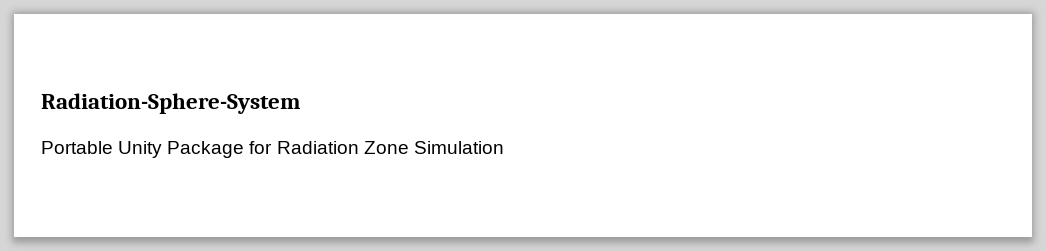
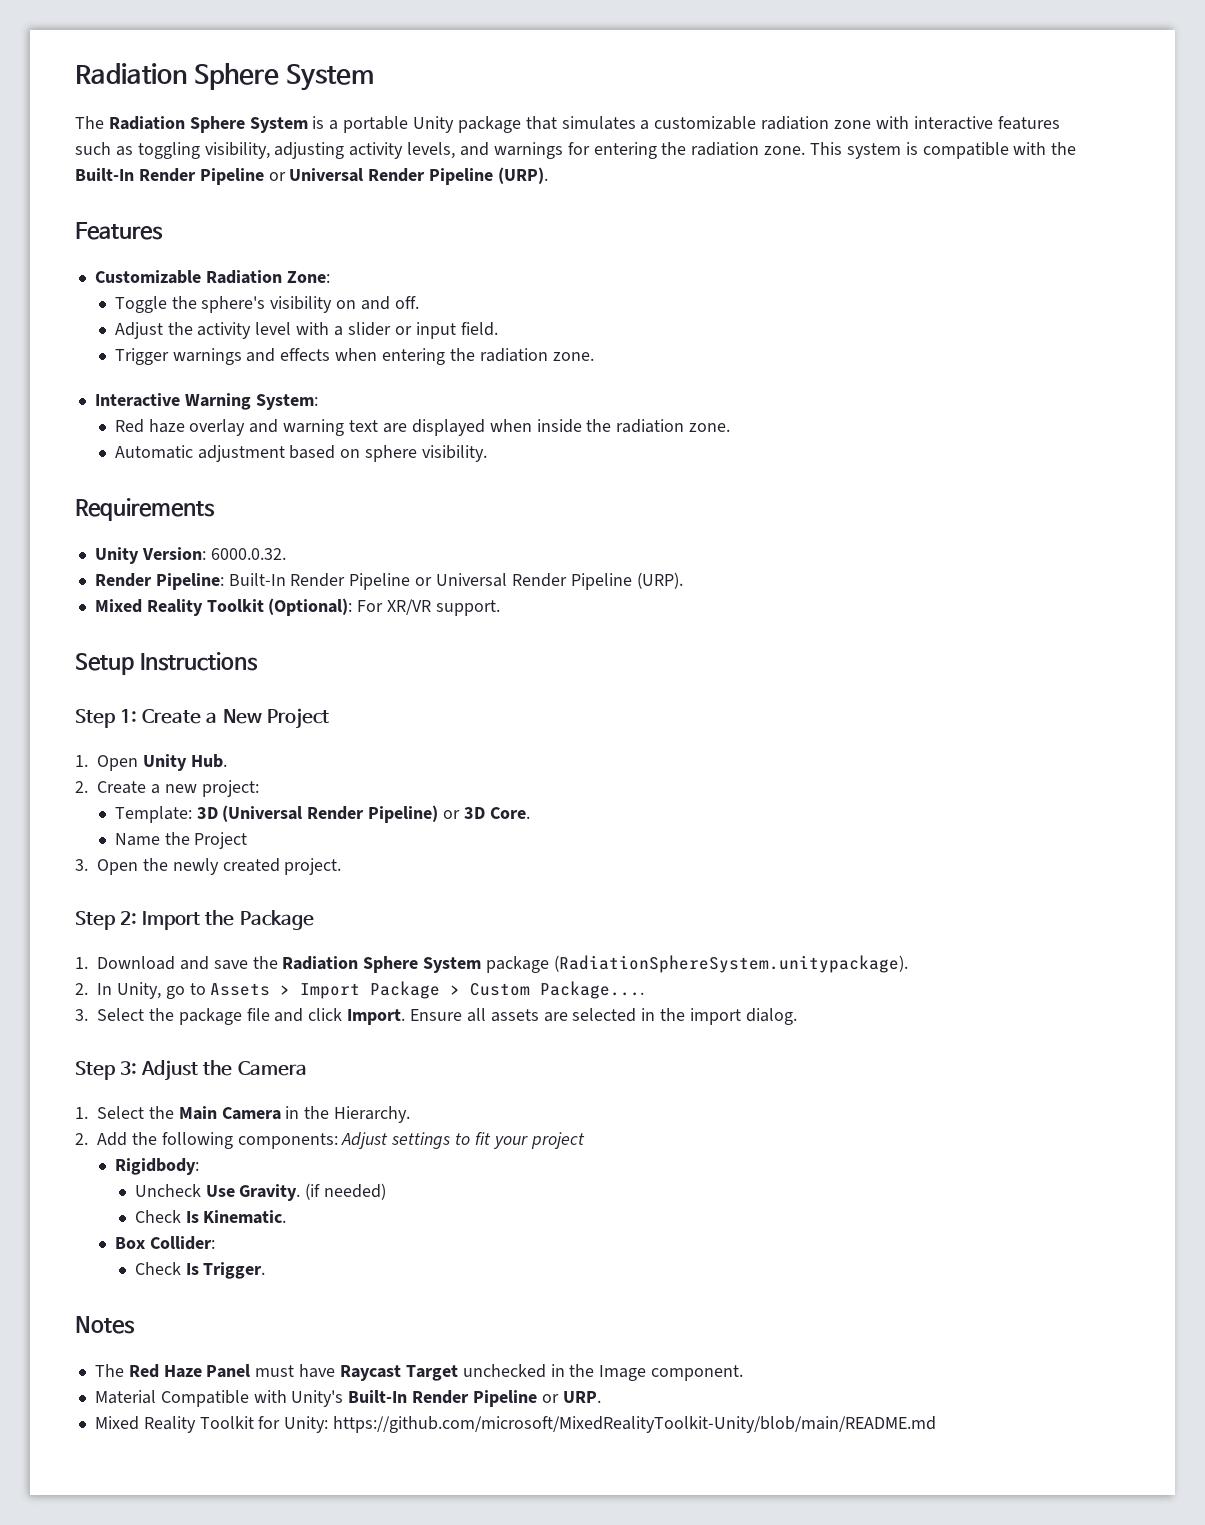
[41,93,301,114] [41,141,504,158] Radiation-Sphere-System // Portable Unity Package for Radiation Zone Simulation -> [75,63,375,91] [75,116,1060,133] [75,142,1077,159] [75,167,549,185] [75,222,163,240] [94,270,330,284] [114,296,419,313] [114,322,498,339] [114,348,594,365] [94,393,318,410] [114,419,731,436] [114,445,488,462] [75,498,215,521] [94,547,286,564] [94,572,683,590] [94,598,500,616] [75,652,258,675] [75,708,329,729] [75,754,227,771] [75,780,259,797] [114,805,530,823] [114,832,248,849] [75,858,342,875] [75,910,314,930] [75,955,908,973] [75,981,645,999] [75,1008,797,1025] [75,1060,307,1081] [75,1106,411,1123] [75,1132,585,1149] [114,1158,199,1175] [134,1183,387,1201] [134,1210,287,1224] [114,1236,215,1250] [134,1262,266,1279] [75,1316,135,1334] [94,1364,744,1381] [94,1390,601,1407] [94,1416,937,1433] Radiation Sphere System // The Radiation Sphere System is a portable Unity package that simulates a customizable radiation zone with interactive features such as toggling visibility, adjusting activity levels, and warnings for entering the radiation zone. This system is compatible with the Built-In Render Pipeline or Universal Render Pipeline (URP). // Features // Customizable Radiation Zone: // Toggle the sphere's visibility on and off. // Adjust the activity level with a slider or input field. // Trigger warnings and effects when entering the radiation zone. // Interactive Warning System: // Red haze overlay and warning text are displayed when inside the radiation zone. // Automatic adjustment based on sphere visibility. // Requirements // Unity Version: 6000.0.32. // Render Pipeline: Built-In Render Pipeline or Universal Render Pipeline (URP). // Mixed Reality Toolkit (Optional): For XR/VR support. // Setup Instructions // Step 1: Create a New Project // 1. Open Unity Hub. // 2. Create a new project: // Template: 3D (Universal Render Pipeline) or 3D Core. // Name the Project // 3. Open the newly created project. // Step 2: Import the Package // 1. Download and save the Radiation Sphere System package (RadiationSphereSystem.unitypackage). // 2. In Unity, go to Assets > Import Package > Custom Package.... // 3. Select the package file and click Import. Ensure all assets are selected in the import dialog. // Step 3: Adjust the Camera // 1. Select the Main Camera in the Hierarchy. // 2. Add the following components: Adjust settings to fit your project // Rigidbody: // Uncheck Use Gravity. (if needed) // Check Is Kinematic. // Box Collider: // Check Is Trigger. // Notes // The Red Haze Panel must have Raycast Target unchecked in the Image component. // Material Compatible with Unity's Built-In Render Pipeline or URP. // Mixed Reality Toolkit for Unity: https://github.com/microsoft/MixedRealityToolkit-Unity/blob/main/README.md

